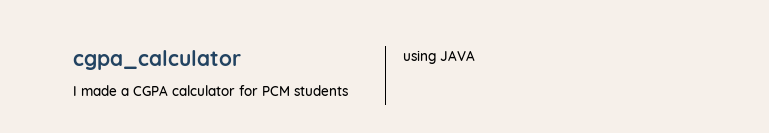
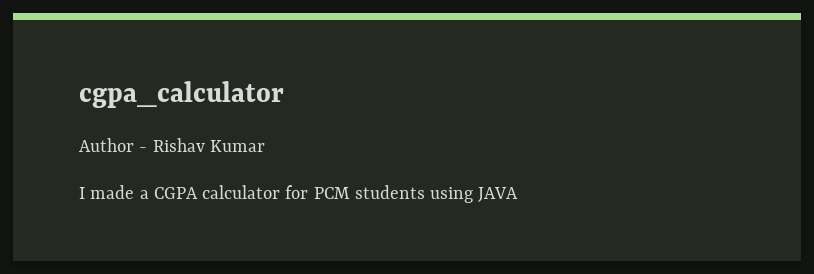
(241, 60) none -> [79,138,265,152] // Author - Rishav Kumar

